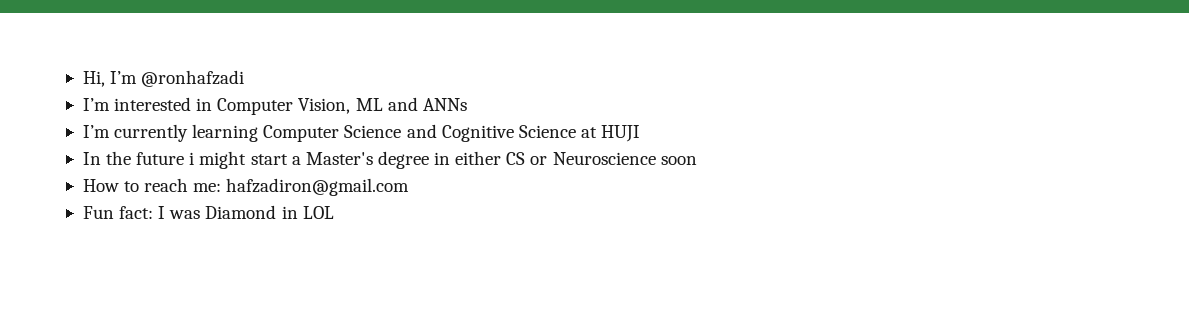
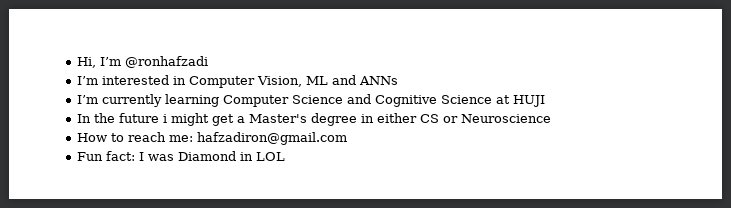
[250,154,288,165] start -> [211,114,234,126] get
[660,156,697,165] soon -> (551, 118) none

